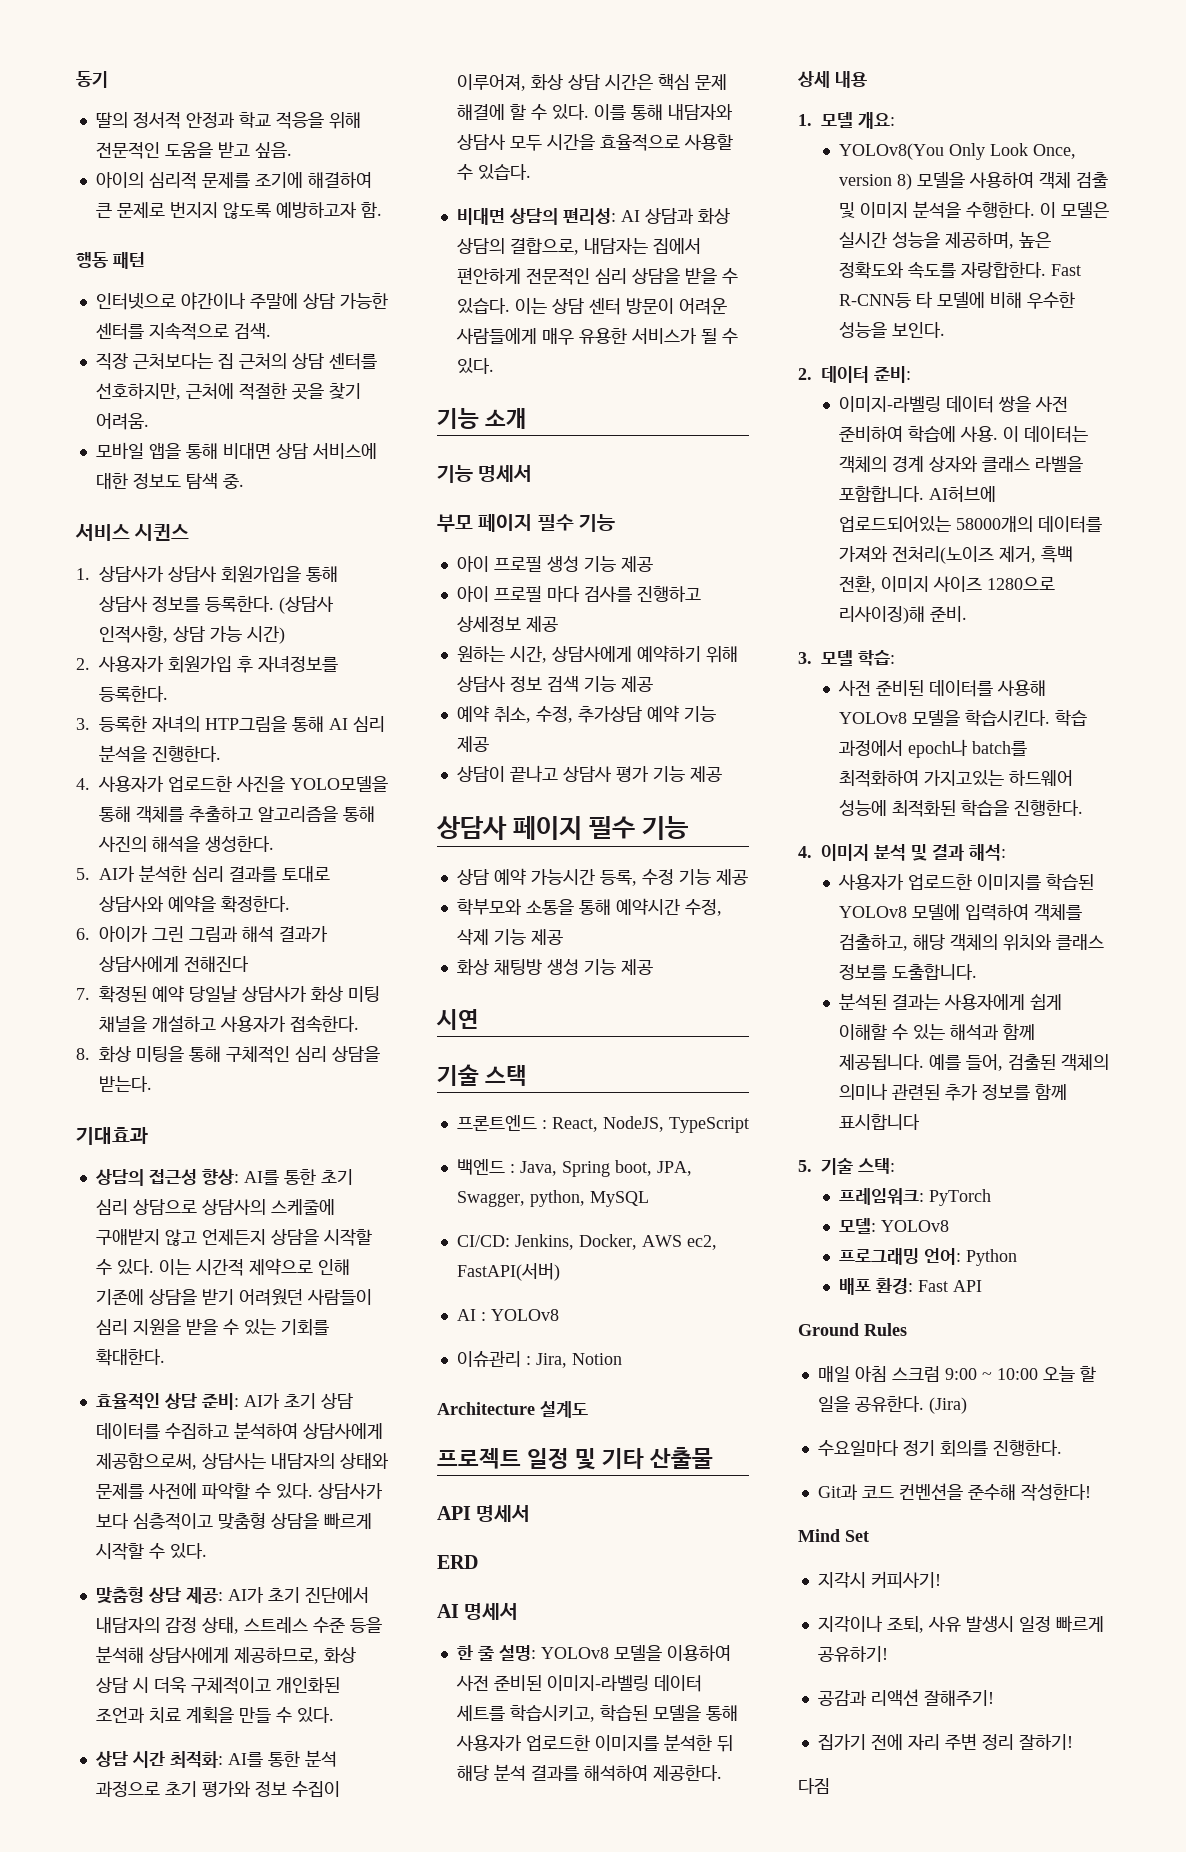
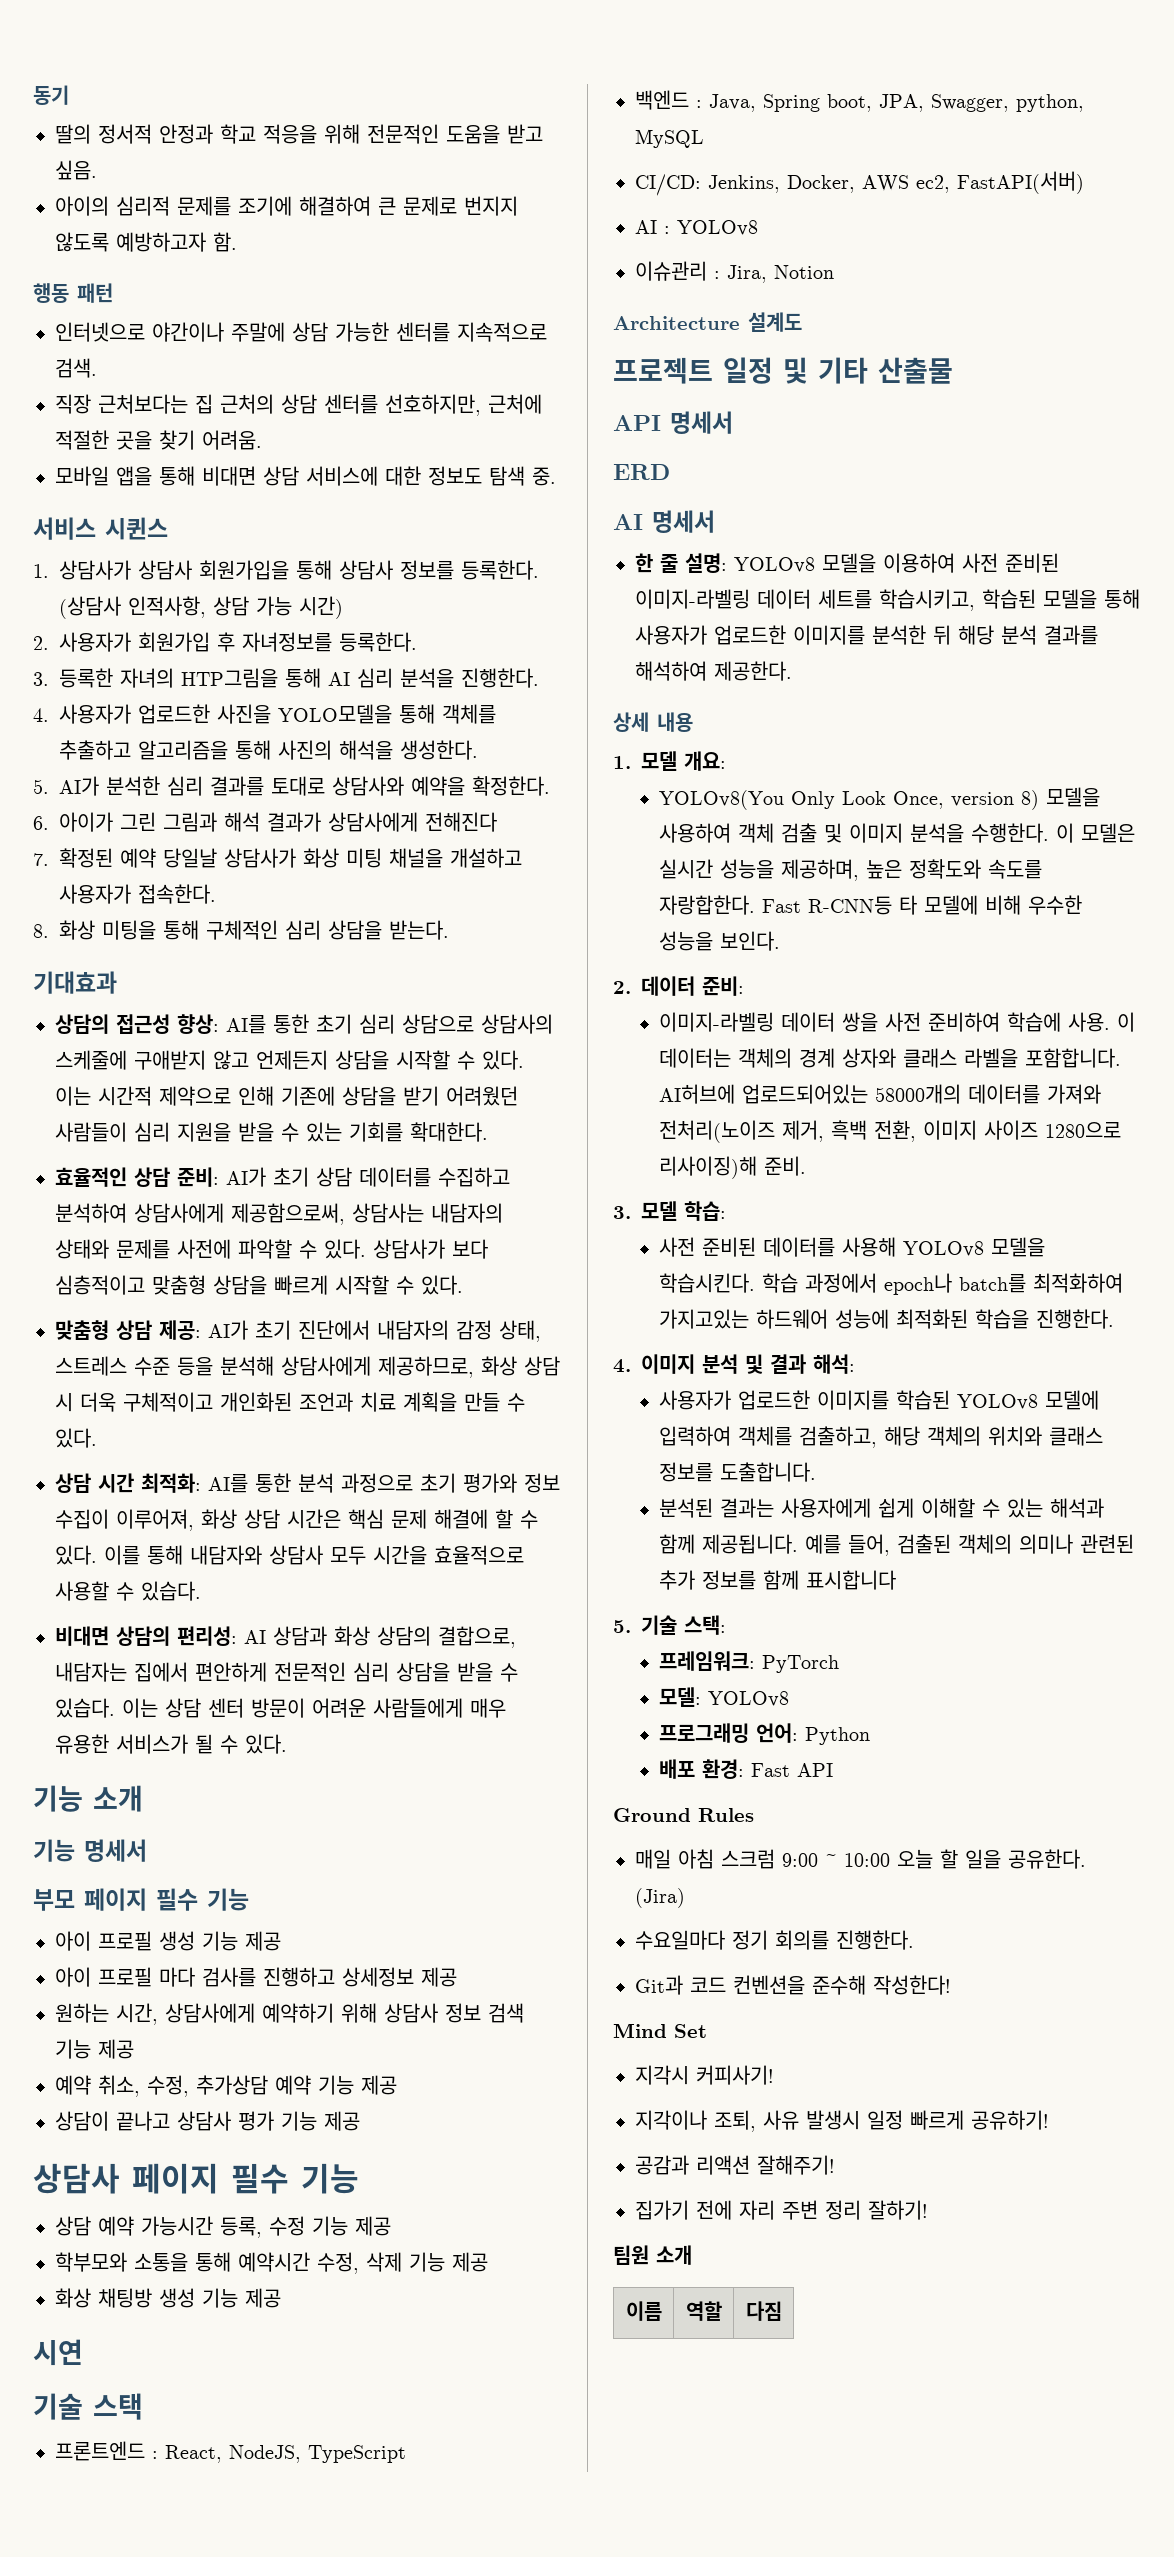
(1073, 1742) none -> [613,2245,692,2265] [625,2301,662,2321] [685,2301,722,2321] 팀원 소개 // 이름 | 역할 |

